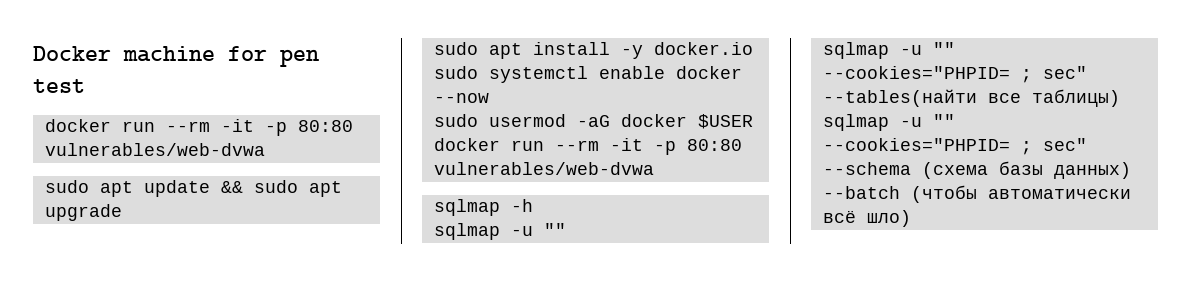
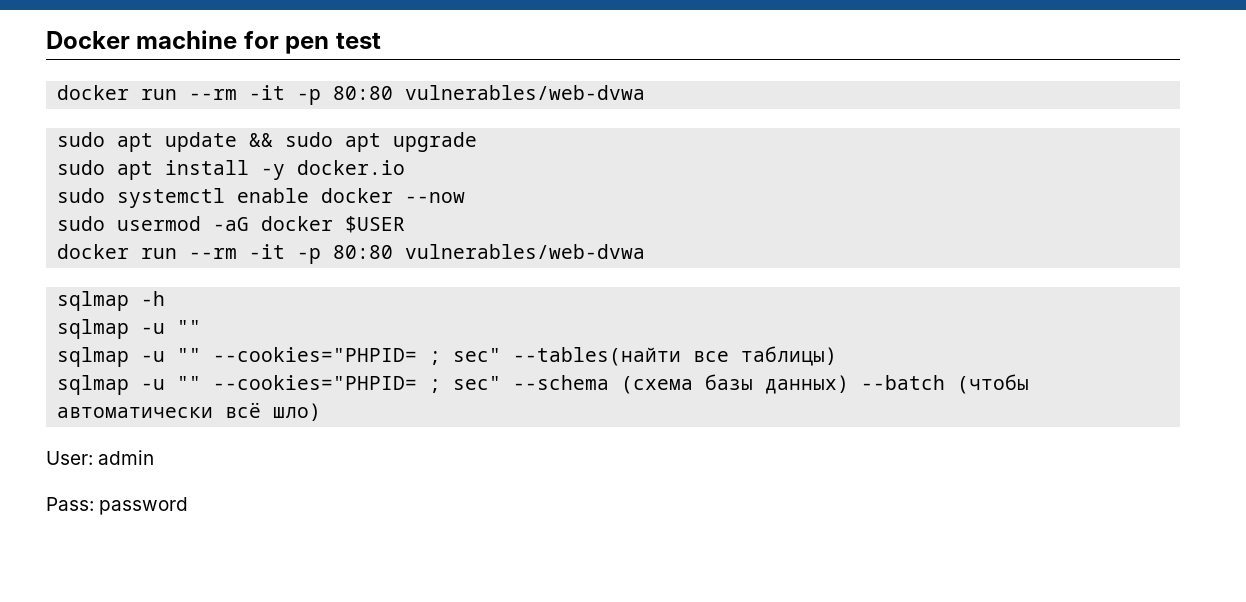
(911, 218) none -> [46,450,155,465] [46,497,189,515] // User: admin // Pass: password

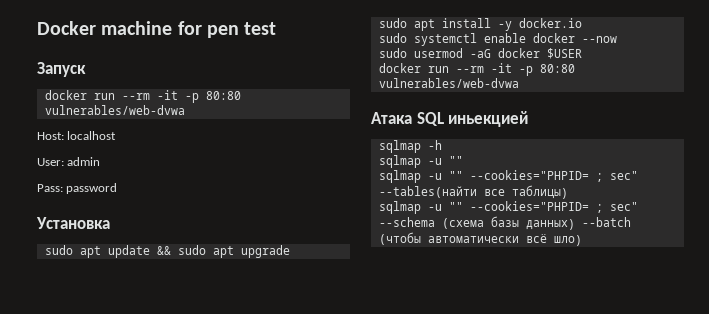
[57,85,646,105] // docker run --rm -it -p 80:80 vulnerables/web-dvwa -> [37,62,86,77] [44,90,241,103] [44,105,185,115] [37,131,117,140] [37,157,101,166] [37,183,118,194] [36,217,110,229] // Запуск // docker run --rm -it -p 80:80 vulnerables/web-dvwa // Host: localhost // User: admin // Pass: password // Установка
(646, 251) none -> [371,111,529,127] // Атака SQL иньекцией
[46,450,155,465] [46,497,189,515] // User: admin // Pass: password -> (582, 240) none

